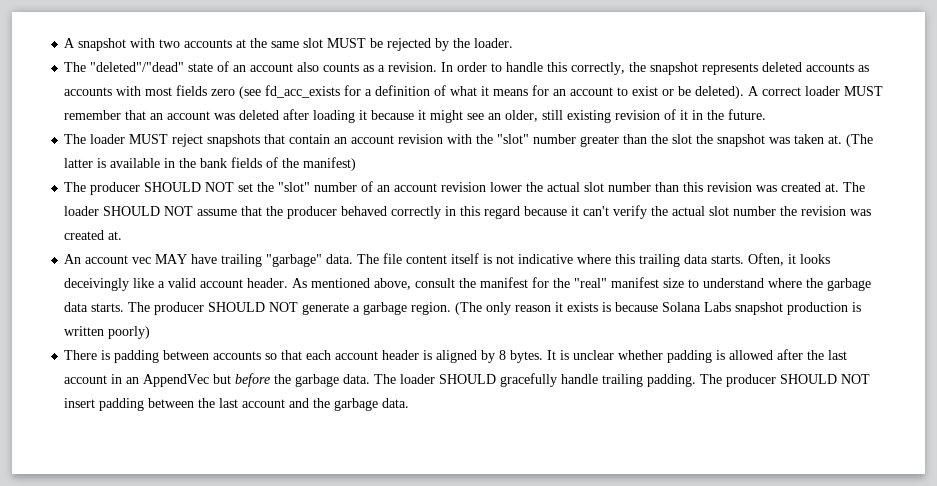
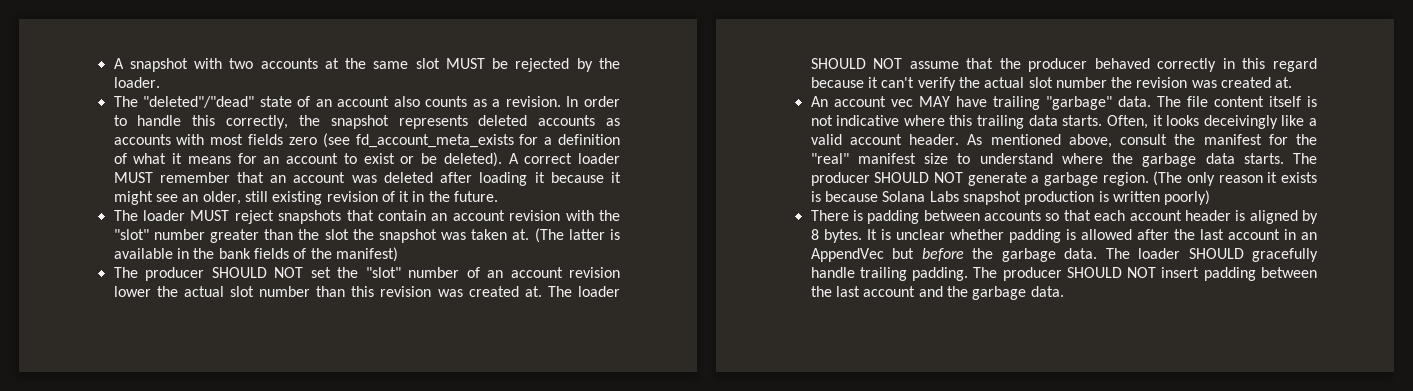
[265,85,341,98] fd_acc_exists -> [355,134,514,148] fd_account_meta_exists

